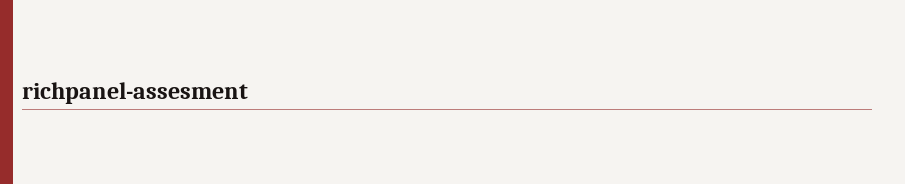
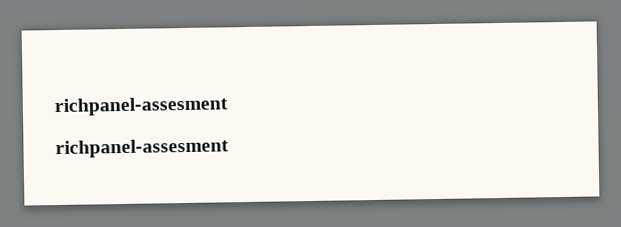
[22,82,248,104] richpanel-assesment -> [54,96,228,117] [55,138,229,159] richpanel-assesment // richpanel-assesment

